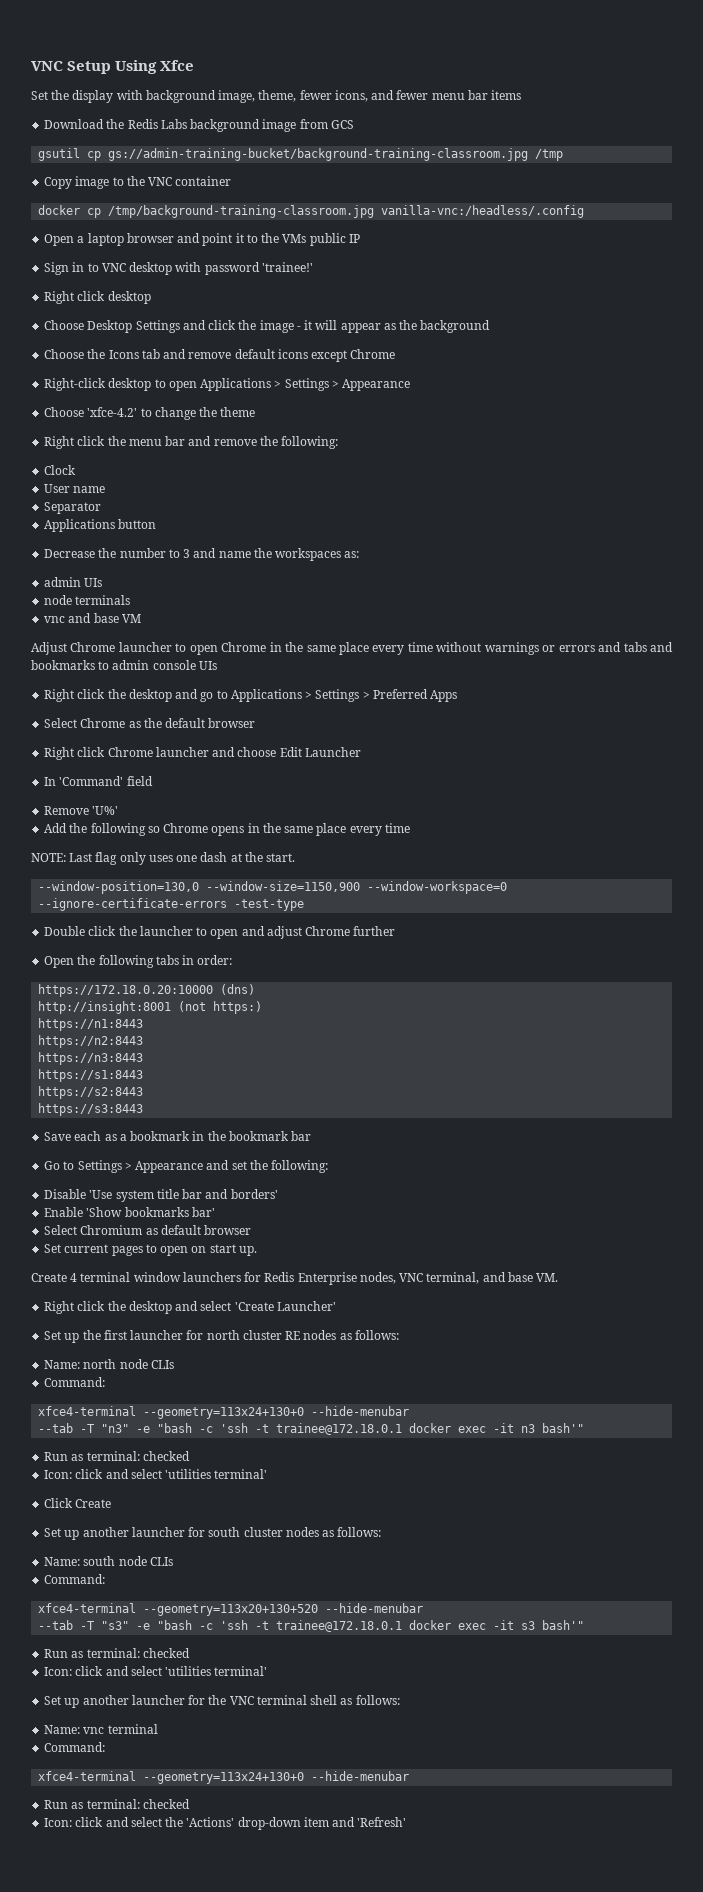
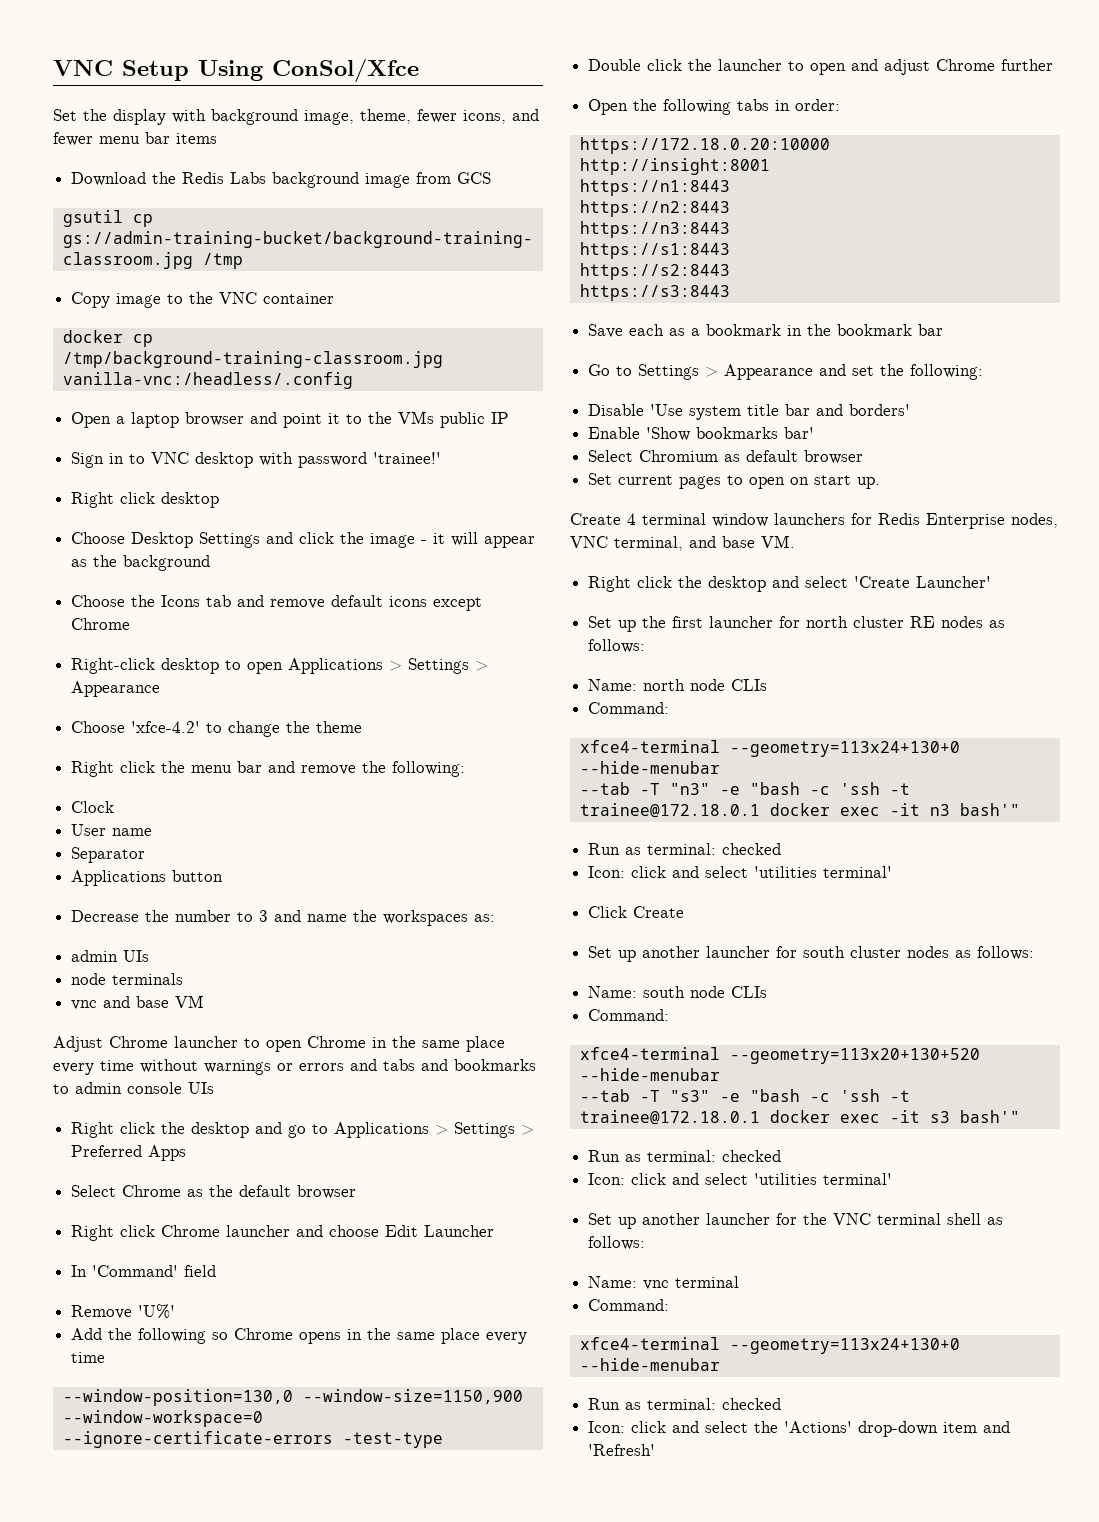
[160,60,195,71] Xfce -> [272,58,419,83] ConSol/Xfce
[31,852,296,865] // NOTE: Last flag only uses one dash at the start. -> (106, 1357) none
[220,984,256,995] (dns) -> (830, 145) none
[178,1001,263,1014] (not https:) -> (770, 166) none

